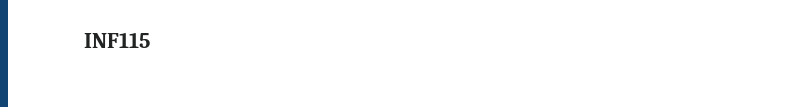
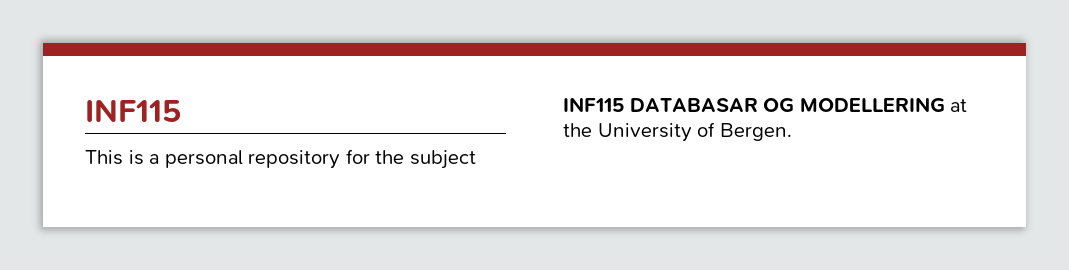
[84,32,150,48] INF115 -> [85,99,181,122] [85,149,476,169] [563,97,968,112] [563,122,792,142] INF115 // This is a personal repository for the subject INF115 DATABASAR OG MODELLERING at the University of Bergen.

